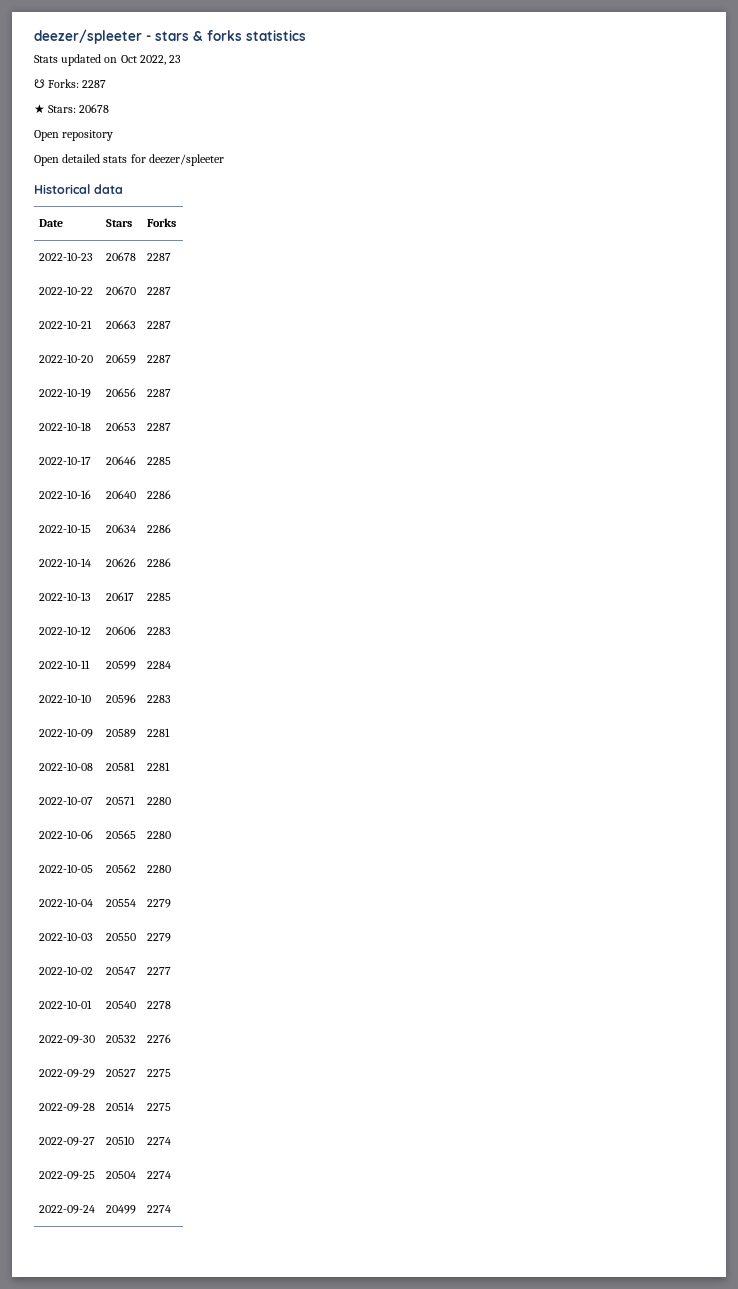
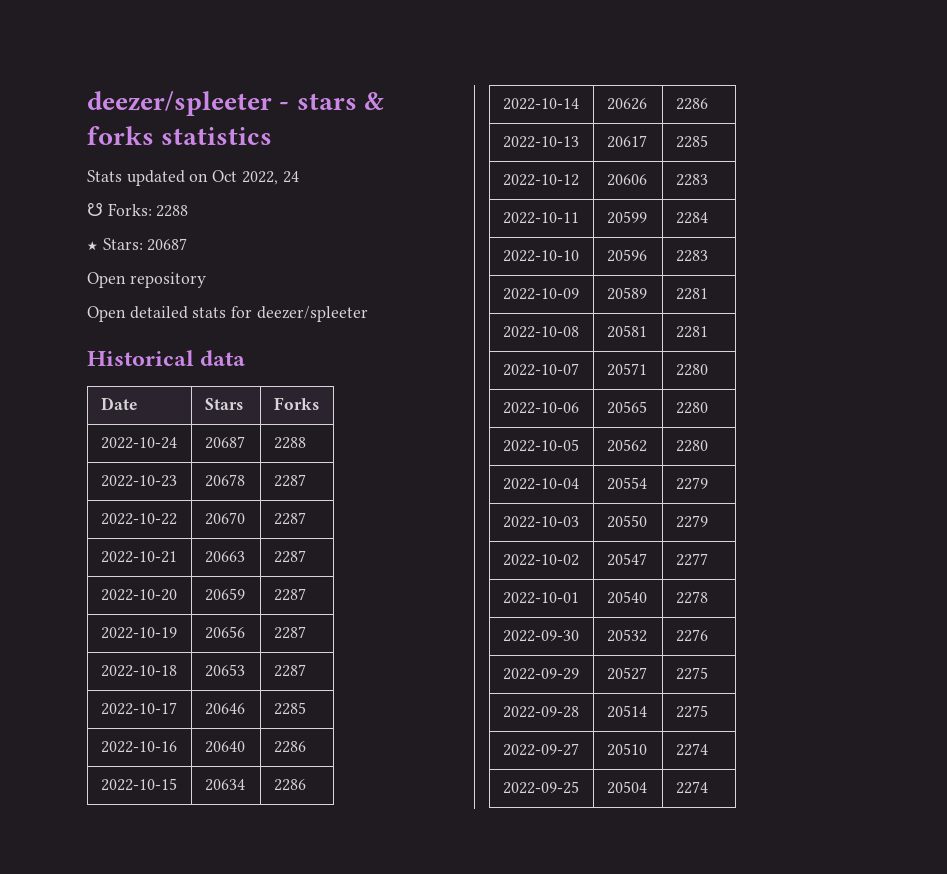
[169,55,182,63] 23 -> [282,171,299,183] 24
[82,80,107,88] 2287 -> [156,205,189,217] 2288
[79,104,110,113] 20678 -> [147,238,188,251] 20687
(177, 222) none -> [100,437,177,449] [204,436,245,449] [273,437,306,449] // 2022-10-24 | 20687 | 2288
[39,1205,96,1214] [106,1205,137,1214] [147,1205,172,1213] // 2022-09-24 | 20499 | 2274 -> (708, 787) none

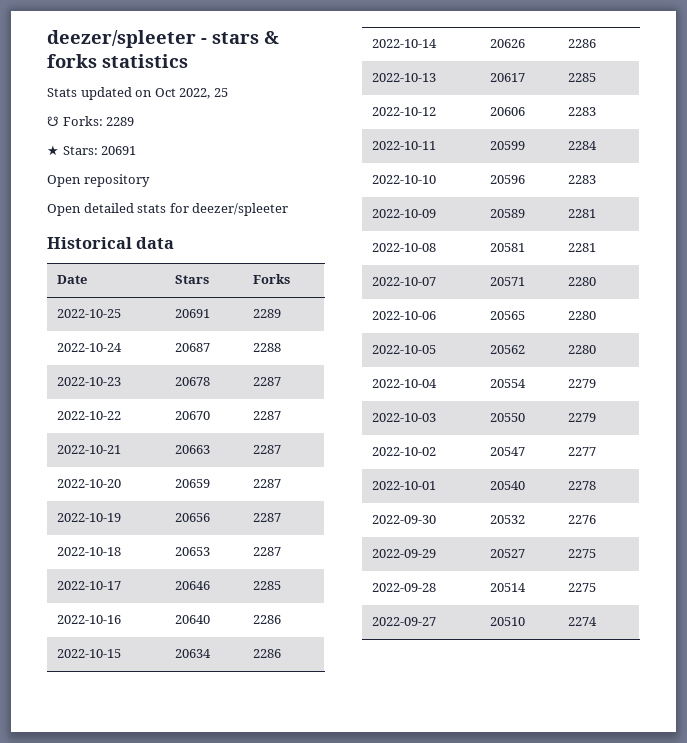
[282,171,299,183] 24 -> [213,88,228,97] 25
[156,205,189,217] 2288 -> [106,117,135,126] 2289
[147,238,188,251] 20687 -> [101,146,137,155] 20691
(319, 403) none -> [57,309,122,318] [175,309,211,318] [253,309,282,318] // 2022-10-25 | 20691 | 2289
[502,781,579,794] [606,781,647,794] [675,781,708,794] // 2022-09-25 | 20504 | 2274 -> (598, 621) none

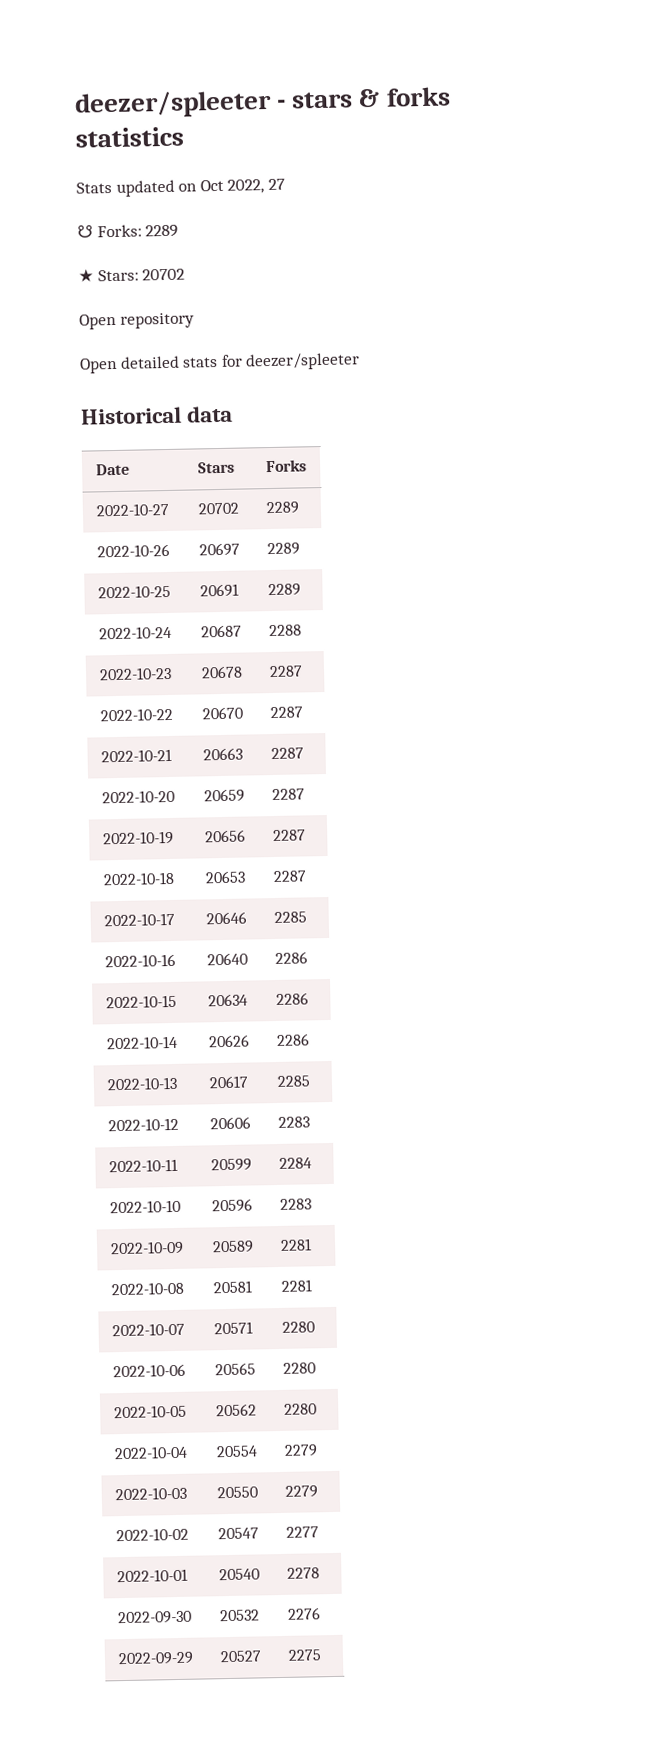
[213,88,228,97] 25 -> [267,178,285,191] 27
[101,146,137,155] 20691 -> [142,268,186,281] 20702
(291, 279) none -> [95,502,170,517] [197,502,240,515] [265,501,300,515] [96,543,170,558] [198,542,240,557] [266,542,300,556] // 2022-10-27 | 20702 | 2289 // 2022-10-26 | 20697 | 2289
[372,583,437,592] [490,583,527,592] [568,583,597,592] [372,617,437,626] [490,617,526,626] [568,617,598,626] // 2022-09-28 | 20514 | 2275 // 2022-09-27 | 20510 | 2274 -> (322, 1655) none

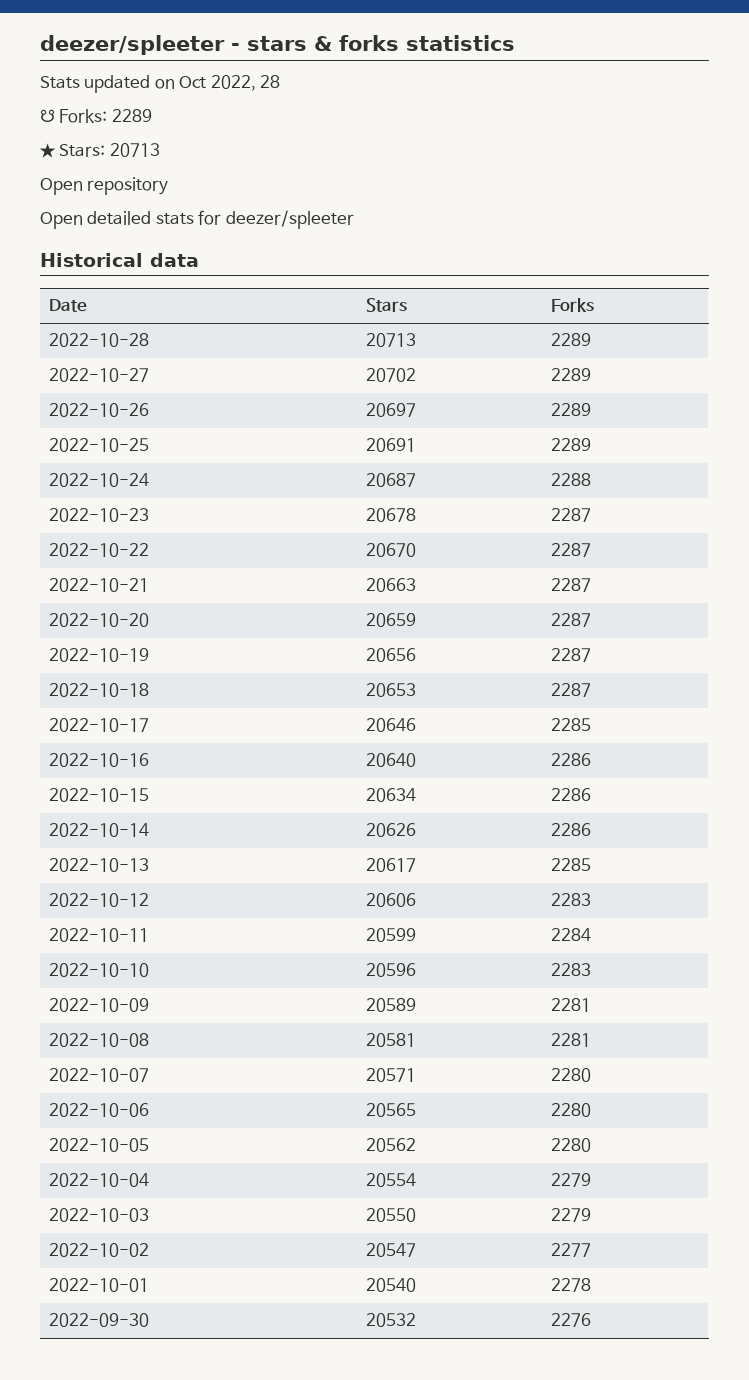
[267,178,285,191] 27 -> [260,75,281,88] 28
[142,268,186,281] 20702 -> [109,143,160,157] 20713
(307, 466) none -> [49,333,150,347] [366,333,417,347] [551,333,592,346] // 2022-10-28 | 20713 | 2289
[117,1651,194,1666] [219,1650,262,1663] [287,1649,322,1661] // 2022-09-29 | 20527 | 2275 -> (592, 1320) none

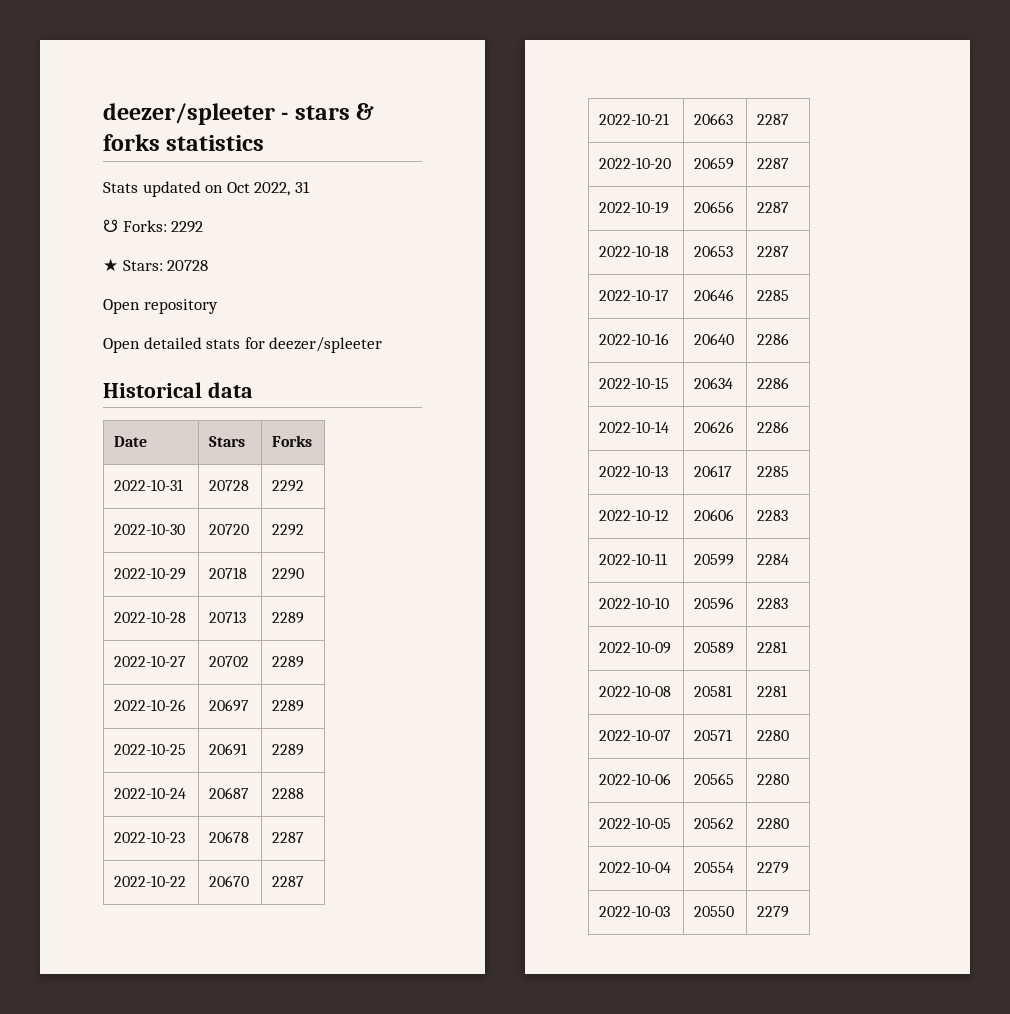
[260,75,281,88] 28 -> [294,181,310,193] 31
[111,109,152,122] 2289 -> [171,221,204,233] 2292
[109,143,160,157] 20713 -> [167,260,209,271] 20728
(595, 305) none -> [114,479,184,491] [209,480,250,491] [272,480,305,492] [114,523,186,535] [209,524,250,535] [272,524,305,536] [114,567,187,580] [209,567,248,579] [272,568,305,580] // 2022-10-31 | 20728 | 2292 // 2022-10-30 | 20720 | 2292 // 2022-10-29 | 20718 | 2290
[49,1243,150,1257] [366,1243,417,1257] [551,1243,592,1257] [49,1278,150,1292] [366,1278,417,1292] [551,1278,592,1292] [49,1313,150,1327] [366,1313,417,1327] [551,1313,592,1327] // 2022-10-02 | 20547 | 2277 // 2022-10-01 | 20540 | 2278 // 2022-09-30 | 20532 | 2276 -> (790, 912) none

